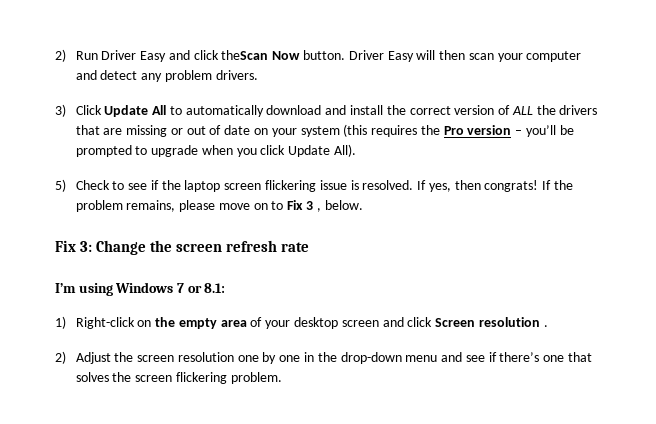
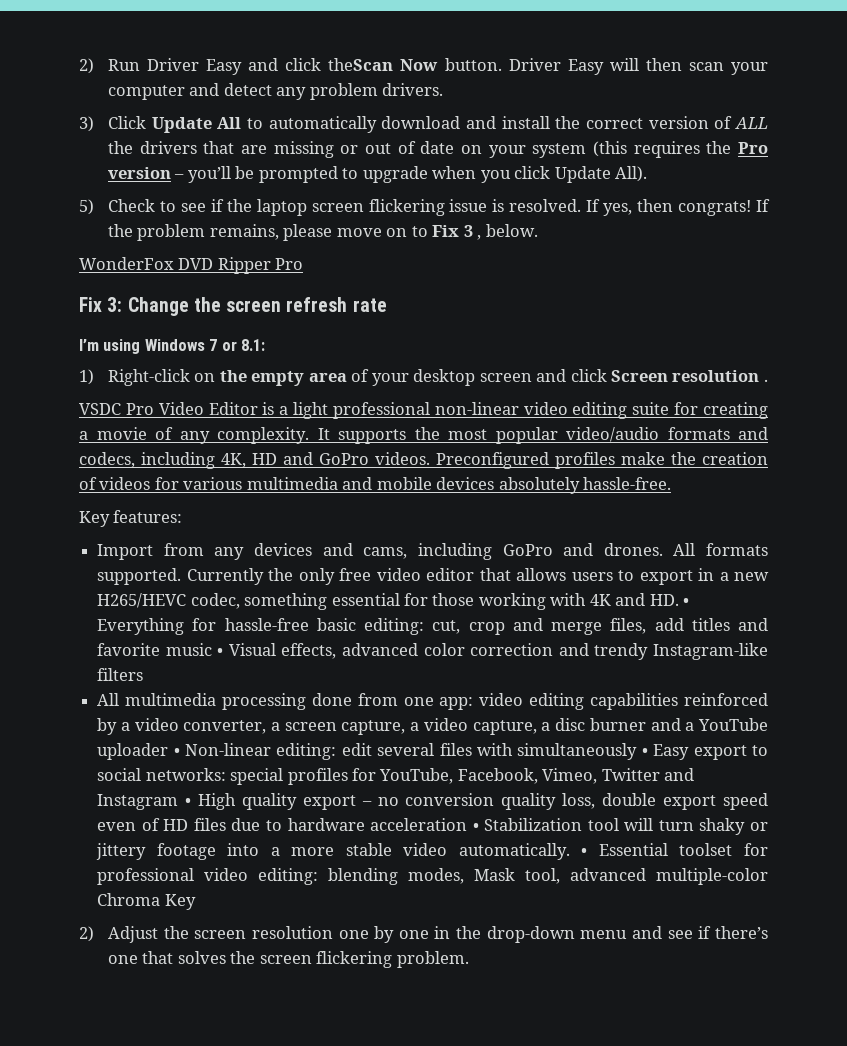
(363, 205) none -> [79,257,304,274] // WonderFox DVD Ripper Pro
(548, 326) none -> [79,402,768,419] [79,427,768,444] [79,452,768,469] [79,477,672,494] [79,510,183,527] [97,543,768,560] [97,568,770,585] [97,593,690,610] [97,618,768,635] [97,643,768,660] [97,668,144,681] [97,693,768,710] [97,718,769,735] [97,743,768,760] [97,768,695,785] [97,793,768,810] [97,818,769,835] [96,843,768,860] [97,868,768,885] [97,893,196,910] // VSDC Pro Video Editor is a light professional non-linear video editing suite for creating a movie of any complexity. It supports the most popular video/audio formats and codecs, including 4K, HD and GoPro videos. Preconfigured profiles make the creation of videos for various multimedia and mobile devices absolutely hassle-free. // Key features: // Import from any devices and cams, including GoPro and drones. All formats supported. Сurrently the only free video editor that allows users to export in a new H265/HEVC codec, something essential for those working with 4K and HD. • Everything for hassle-free basic editing: cut, crop and merge files, add titles and favorite music • Visual effects, advanced color correction and trendy Instagram-like filters // All multimedia processing done from one app: video editing capabilities reinforced by a video converter, a screen capture, a video capture, a disc burner and a YouTube uploader • Non-linear editing: edit several files with simultaneously • Easy export to social networks: special profiles for YouTube, Facebook, Vimeo, Twitter and Instagram • High quality export – no conversion quality loss, double export speed even of HD files due to hardware acceleration • Stabilization tool will turn shaky or jittery footage into a more stable video automatically. • Essential toolset for professional video editing: blending modes, Mask tool, advanced multiple-color Chroma Key

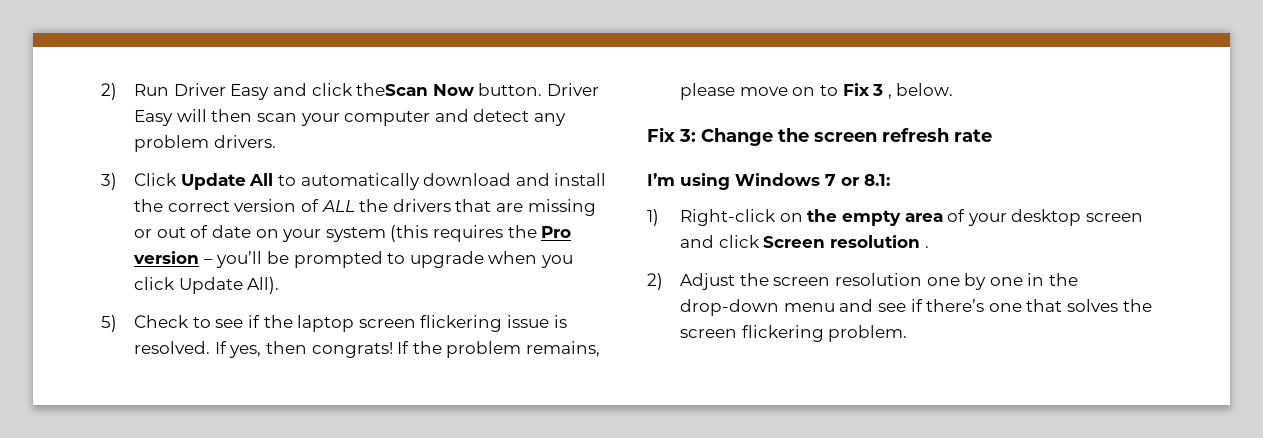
[79,257,304,274] // WonderFox DVD Ripper Pro -> (954, 89) none
[79,402,768,419] [79,427,768,444] [79,452,768,469] [79,477,672,494] [79,510,183,527] [97,543,768,560] [97,568,770,585] [97,593,690,610] [97,618,768,635] [97,643,768,660] [97,668,144,681] [97,693,768,710] [97,718,769,735] [97,743,768,760] [97,768,695,785] [97,793,768,810] [97,818,769,835] [96,843,768,860] [97,868,768,885] [97,893,196,910] // VSDC Pro Video Editor is a light professional non-linear video editing suite for creating a movie of any complexity. It supports the most popular video/audio formats and codecs, including 4K, HD and GoPro videos. Preconfigured profiles make the creation of videos for various multimedia and mobile devices absolutely hassle-free. // Key features: // Import from any devices and cams, including GoPro and drones. All formats supported. Сurrently the only free video editor that allows users to export in a new H265/HEVC codec, something essential for those working with 4K and HD. • Everything for hassle-free basic editing: cut, crop and merge files, add titles and favorite music • Visual effects, advanced color correction and trendy Instagram-like filters // All multimedia processing done from one app: video editing capabilities reinforced by a video converter, a screen capture, a video capture, a disc burner and a YouTube uploader • Non-linear editing: edit several files with simultaneously • Easy export to social networks: special profiles for YouTube, Facebook, Vimeo, Twitter and Instagram • High quality export – no conversion quality loss, double export speed even of HD files due to hardware acceleration • Stabilization tool will turn shaky or jittery footage into a more stable video automatically. • Essential toolset for professional video editing: blending modes, Mask tool, advanced multiple-color Chroma Key -> (929, 247) none

